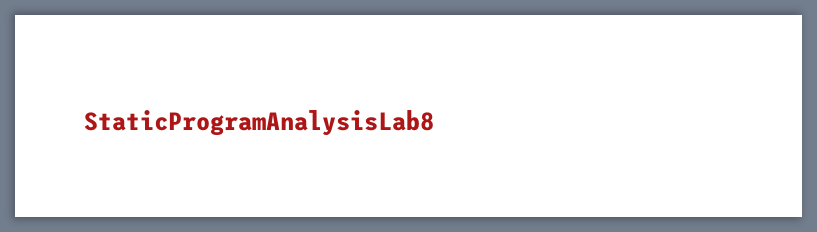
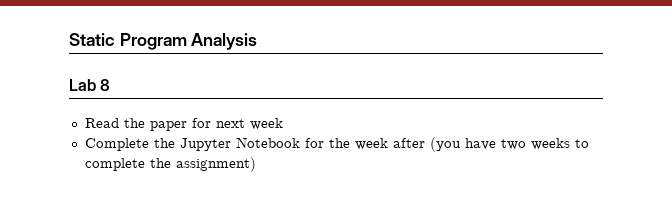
[84,110,434,136] StaticProgramAnalysisLab8 -> [69,33,258,50] [69,79,111,91] [84,118,283,131] [84,137,589,152] [84,157,256,172] Static Program Analysis // Lab 8 // Read the paper for next week // Complete the Jupyter Notebook for the week after (you have two weeks to complete the assignment)

